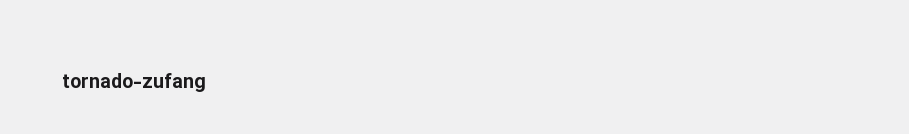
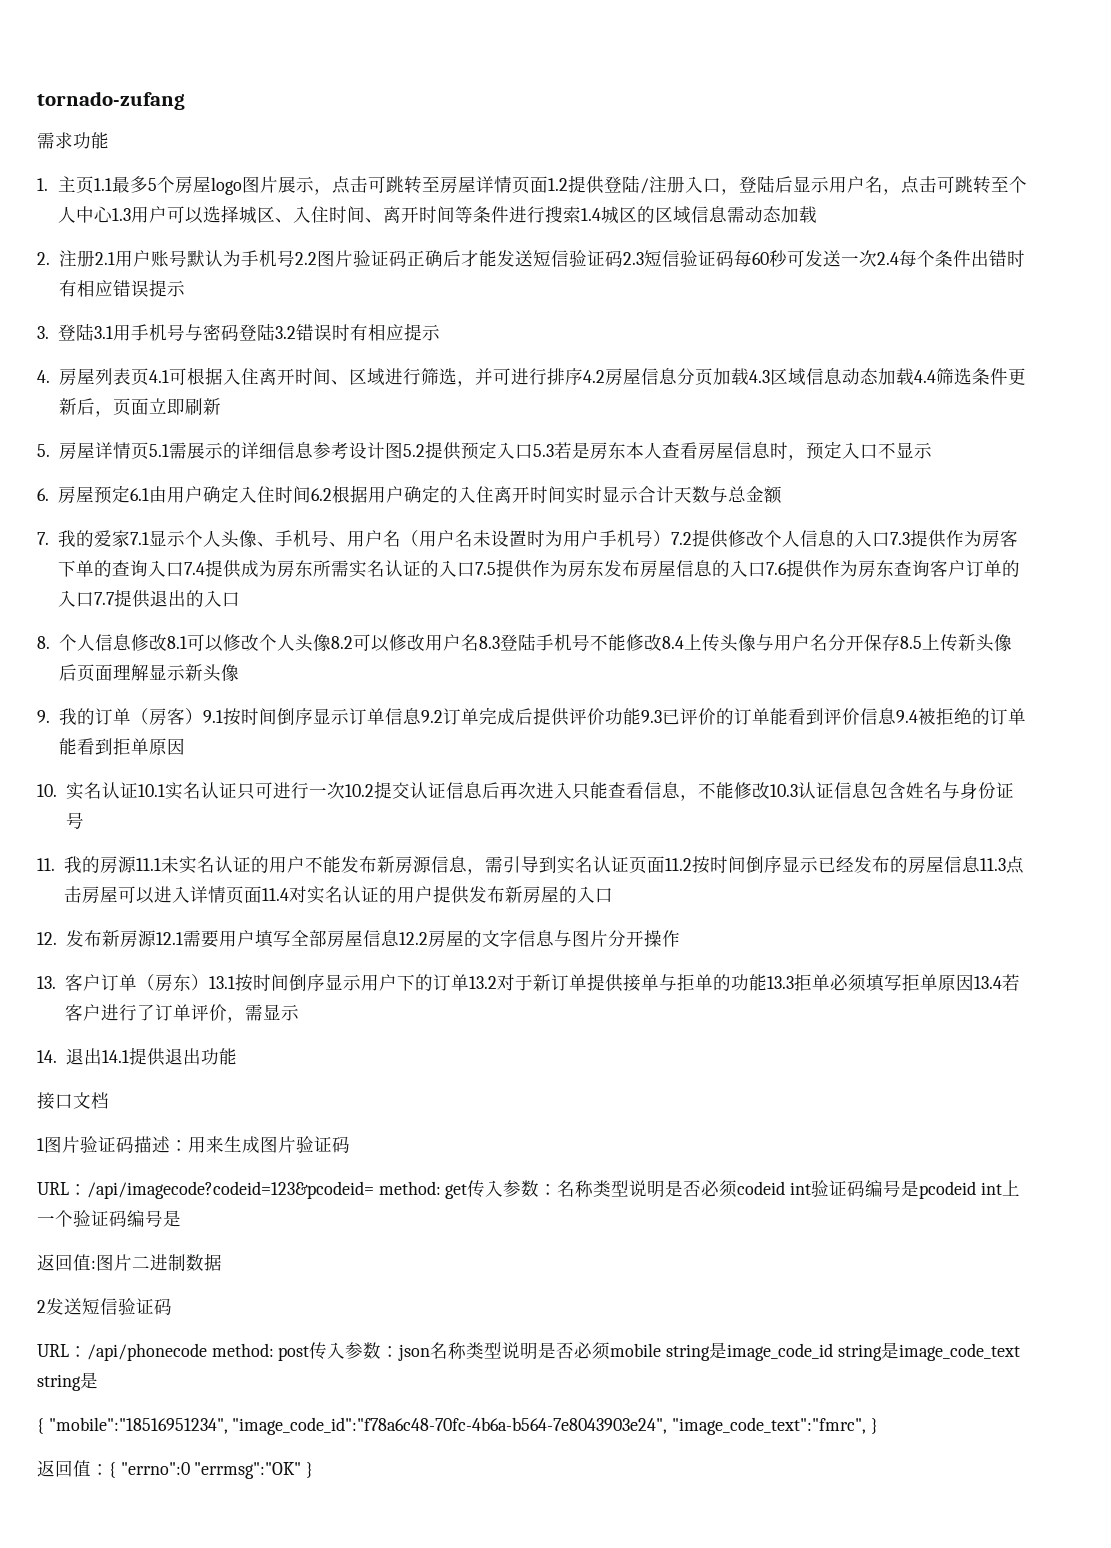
(206, 82) none -> [37,132,109,149] [37,175,1027,195] [57,205,817,224] [37,249,1025,267] [58,279,185,297] [37,323,440,341] [37,367,1026,387] [58,398,221,417] [37,441,932,461] [37,485,782,504] [37,529,1018,548] [57,559,1020,578] [57,589,240,608] [37,633,1012,652] [58,664,239,682] [37,707,1026,726] [58,738,185,755] [37,781,1014,801] [65,812,84,829] [37,856,1024,875] [63,885,613,904] [37,929,680,948] [37,973,1020,992] [64,1004,299,1023] [37,1047,237,1066] [37,1092,109,1110] [37,1136,350,1153] [37,1180,1020,1199] [37,1210,181,1227] [37,1253,222,1271] [37,1298,172,1315] [37,1342,1020,1361] [37,1372,98,1391] [37,1417,878,1435] [37,1460,314,1479] // 需求功能 // 1.主页1.1最多5个房屋logo图片展示，点击可跳转至房屋详情页面1.2提供登陆/注册入口，登陆后显示用户名，点击可跳转至个人中心1.3用户可以选择城区、入住时间、离开时间等条件进行搜索1.4城区的区域信息需动态加载 // 2.注册2.1用户账号默认为手机号2.2图片验证码正确后才能发送短信验证码2.3短信验证码每60秒可发送一次2.4每个条件出错时有相应错误提示 // 3.登陆3.1用手机号与密码登陆3.2错误时有相应提示 // 4.房屋列表页4.1可根据入住离开时间、区域进行筛选，并可进行排序4.2房屋信息分页加载4.3区域信息动态加载4.4筛选条件更新后，页面立即刷新 // 5.房屋详情页5.1需展示的详细信息参考设计图5.2提供预定入口5.3若是房东本人查看房屋信息时，预定入口不显示 // 6.房屋预定6.1由用户确定入住时间6.2根据用户确定的入住离开时间实时显示合计天数与总金额 // 7.我的爱家7.1显示个人头像、手机号、用户名（用户名未设置时为用户手机号）7.2提供修改个人信息的入口7.3提供作为房客下单的查询入口7.4提供成为房东所需实名认证的入口7.5提供作为房东发布房屋信息的入口7.6提供作为房东查询客户订单的入口7.7提供退出的入口 // 8.个人信息修改8.1可以修改个人头像8.2可以修改用户名8.3登陆手机号不能修改8.4上传头像与用户名分开保存8.5上传新头像后页面理解显示新头像 // 9.我的订单（房客）9.1按时间倒序显示订单信息9.2订单完成后提供评价功能9.3已评价的订单能看到评价信息9.4被拒绝的订单能看到拒单原因 // 10.实名认证10.1实名认证只可进行一次10.2提交认证信息后再次进入只能查看信息，不能修改10.3认证信息包含姓名与身份证号 // 11.我的房源11.1未实名认证的用户不能发布新房源信息，需引导到实名认证页面11.2按时间倒序显示已经发布的房屋信息11.3点击房屋可以进入详情页面11.4对实名认证的用户提供发布新房屋的入口 // 12.发布新房源12.1需要用户填写全部房屋信息12.2房屋的文字信息与图片分开操作 // 13.客户订单（房东）13.1按时间倒序显示用户下的订单13.2对于新订单提供接单与拒单的功能13.3拒单必须填写拒单原因13.4若客户进行了订单评价，需显示 // 14.退出14.1提供退出功能 // 接口文档 // 1图片验证码描述：用来生成图片验证码 // URL：/api/imagecode?codeid=123&pcodeid= method: get传入参数：名称类型说明是否必须codeid int验证码编号是pcodeid int上一个验证码编号是 // 返回值:图片二进制数据 // 2发送短信验证码 // URL：/api/phonecode method: post传入参数：json名称类型说明是否必须mobile string是image_code_id string是image_code_text string是 // { "mobile":"18516951234", "image_code_id":"f78a6c48-70fc-4b6a-b564-7e8043903e24", "image_code_text":"fmrc", } // 返回值：{ "errno":0 "errmsg":"OK" }

